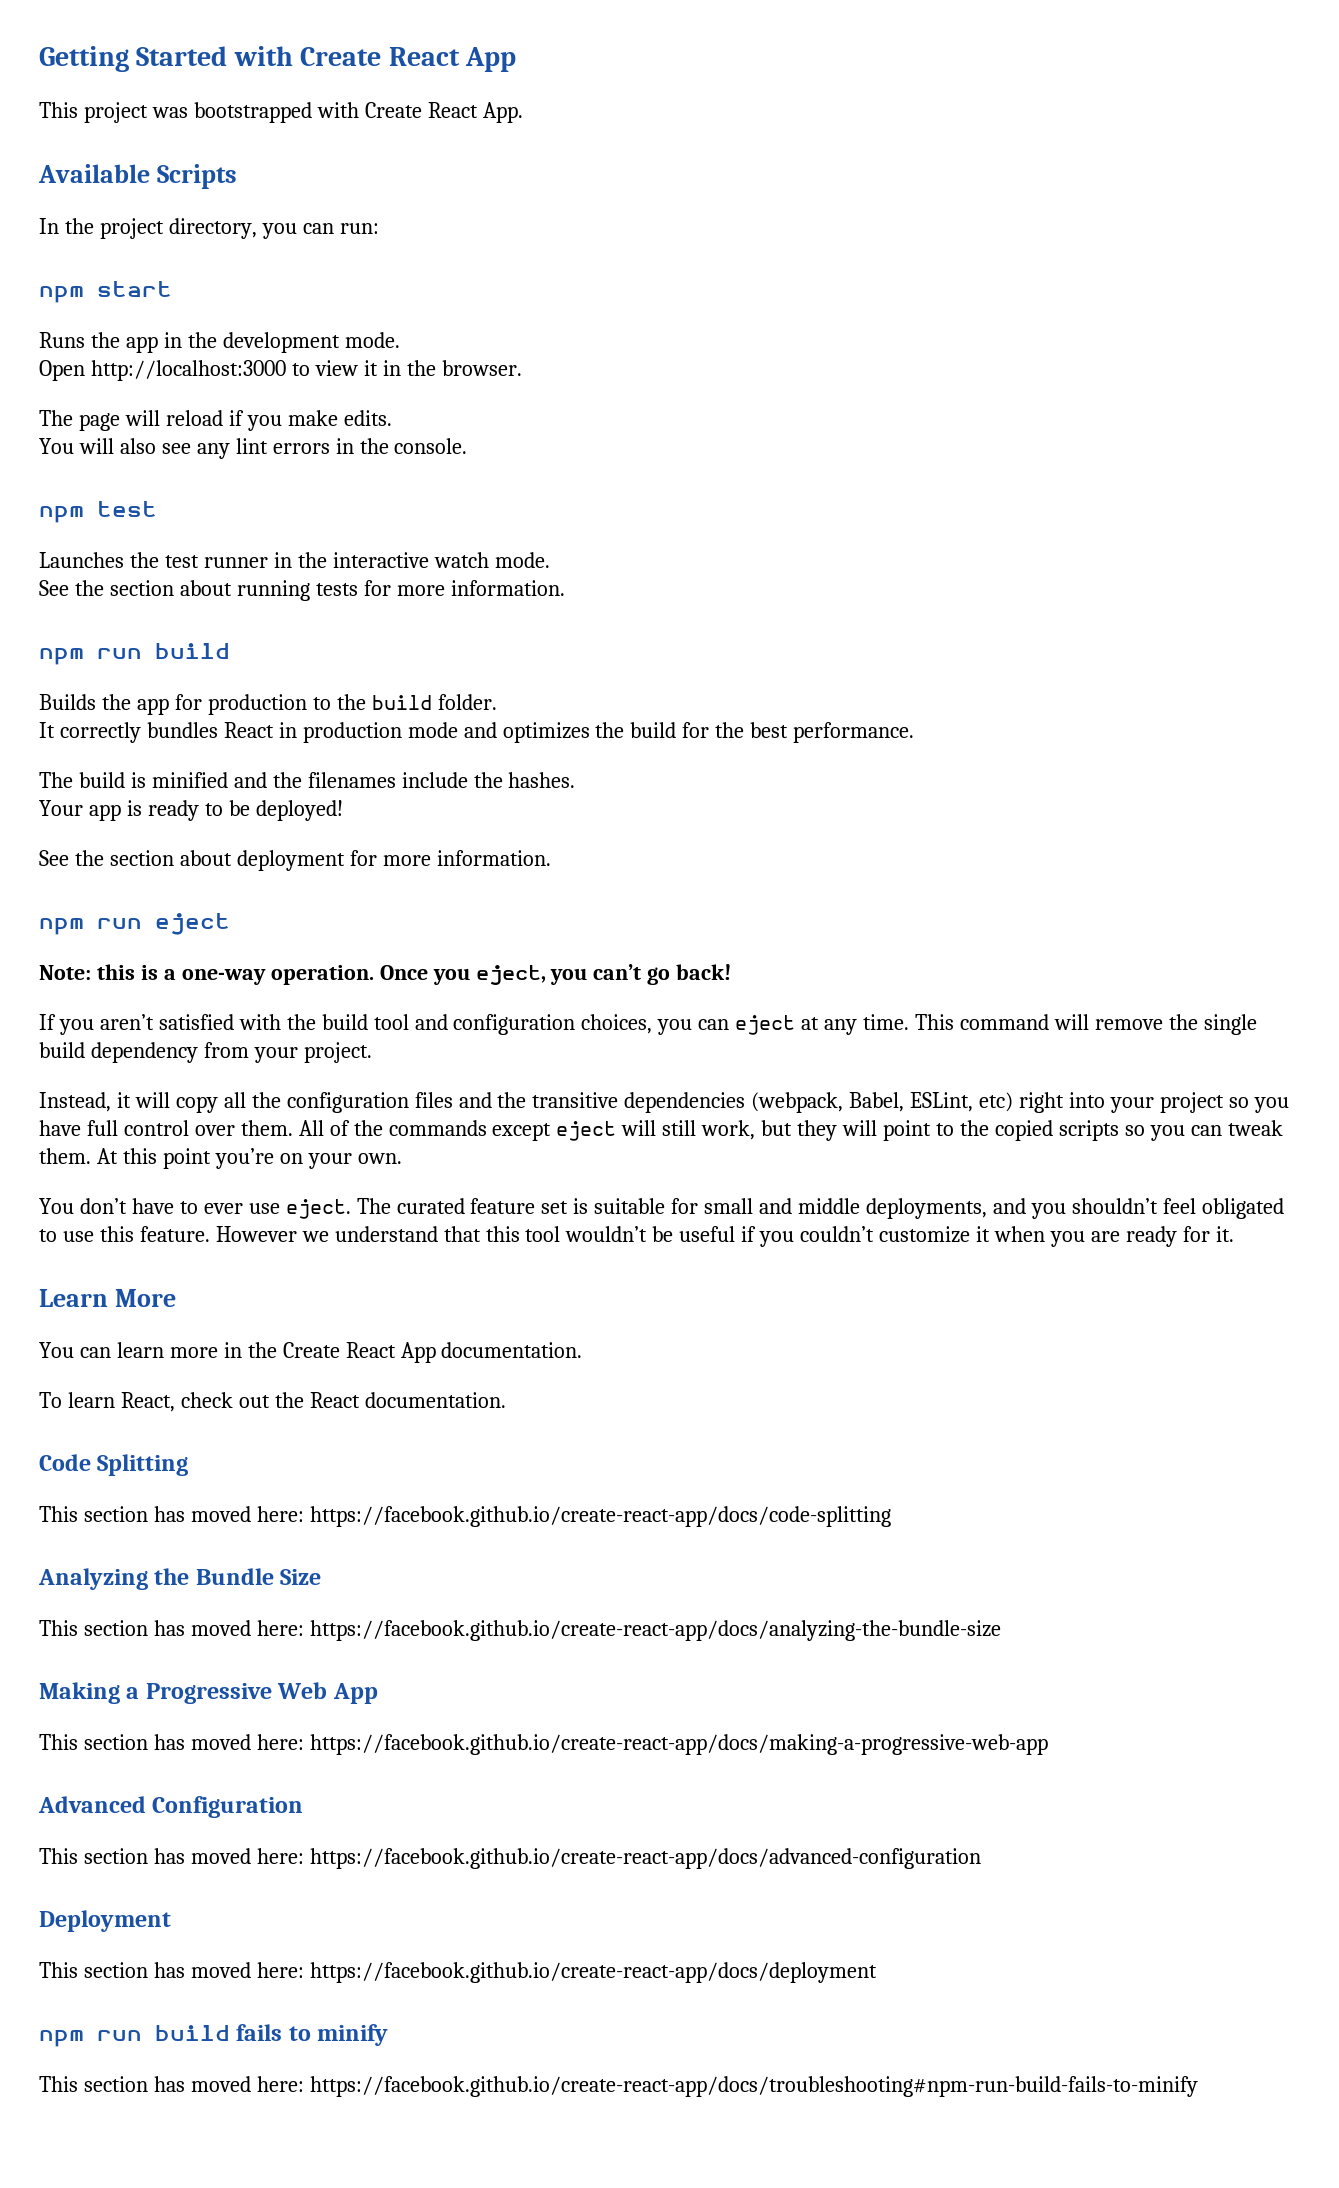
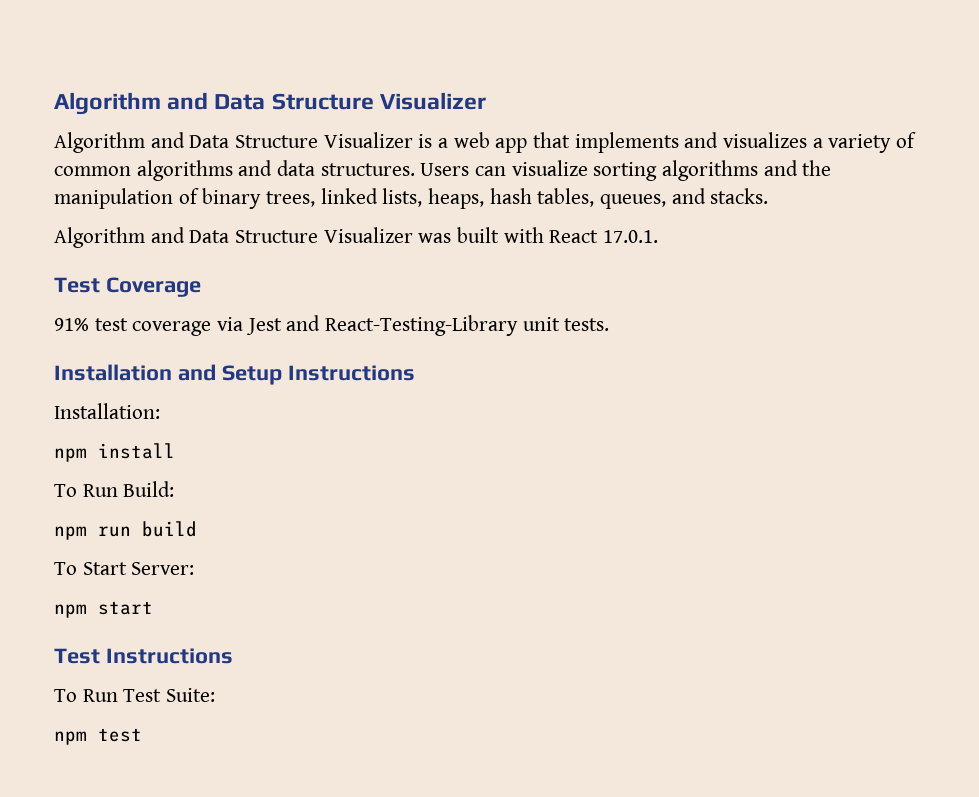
[39,46,517,72] [39,102,523,123] [38,164,237,189] [39,218,379,239] [39,281,172,303] [39,332,400,353] [39,360,522,381] [39,410,392,431] [39,438,468,459] [39,501,157,523] [39,552,550,568] [39,580,565,601] [39,643,230,665] [39,694,497,715] [39,722,915,743] [39,772,576,788] [39,800,343,821] [39,850,551,871] [39,913,230,935] [39,964,732,985] [39,1014,1257,1035] [39,1042,372,1063] [39,1092,1289,1113] [39,1120,1283,1141] [39,1148,402,1169] [39,1198,1284,1219] [39,1226,1234,1247] [39,1289,176,1307] [39,1342,583,1363] [39,1392,506,1412] [39,1454,189,1476] [39,1506,891,1527] [38,1568,322,1590] [39,1620,1001,1641] [39,1682,378,1704] [39,1734,1048,1755] [38,1796,304,1818] [39,1848,981,1869] [39,1910,171,1932] [39,1962,877,1983] [39,2024,389,2047] [39,2076,1198,2097] Getting Started with Create React App // This project was bootstrapped with Create React App. // Available Scripts // In the project directory, you can run: // npm start // Runs the app in the development mode. // Open http://localhost:3000 to view it in the browser. // The page will reload if you make edits. // You will also see any lint errors in the console. // npm test // Launches the test runner in the interactive watch mode. // See the section about running tests for more information. // npm run build // Builds the app for production to the build folder. // It correctly bundles React in production mode and optimizes the build for the best performance. // The build is minified and the filenames include the hashes. // Your app is ready to be deployed! // See the section about deployment for more information. // npm run eject // Note: this is a one-way operation. Once you eject, you can’t go back! // If you aren’t satisfied with the build tool and configuration choices, you can eject at any time. This command will remove the single build dependency from your project. // Instead, it will copy all the configuration files and the transitive dependencies (webpack, Babel, ESLint, etc) right into your project so you have full control over them. All of the commands except eject will still work, but they will point to the copied scripts so you can tweak them. At this point you’re on your own. // You don’t have to ever use eject. The curated feature set is suitable for small and middle deployments, and you shouldn’t feel obligated to use this feature. However we understand that this tool wouldn’t be useful if you couldn’t customize it when you are ready for it. // Learn More // You can learn more in the Create React App documentation. // To learn React, check out the React documentation. // Code Splitting // This section has moved here: https://facebook.github.io/create-react-app/docs/code-splitting // Analyzing the Bundle Size // This section has moved here: https://facebook.github.io/create-react-app/docs/analyzing-the-bundle-size // Making a Progressive Web App // This section has moved here: https://facebook.github.io/create-react-app/docs/making-a-progressive-web-app // Advanced Configuration // This section has moved here: https://facebook.github.io/create-react-app/docs/advanced-configuration // Deployment // This section has moved here: https://facebook.github.io/create-react-app/docs/deployment // npm run build fails to minify // This section has moved here: https://facebook.github.io/create-react-app/docs/troubleshooting#npm-run-build-fails-to-minify -> [54,92,486,115] [54,132,917,153] [54,160,832,181] [54,188,769,209] [54,227,659,248] [54,277,201,297] [54,315,610,336] [54,364,415,385] [54,403,160,419] [54,443,175,462] [54,481,175,497] [54,521,197,540] [54,562,195,575] [54,601,153,618] [54,648,233,664] [54,688,216,702] [54,728,142,745] Algorithm and Data Structure Visualizer // Algorithm and Data Structure Visualizer is a web app that implements and visualizes a variety of common algorithms and data structures. Users can visualize sorting algorithms and the manipulation of binary trees, linked lists, heaps, hash tables, queues, and stacks. // Algorithm and Data Structure Visualizer was built with React 17.0.1. // Test Coverage // 91% test coverage via Jest and React-Testing-Library unit tests. // Installation and Setup Instructions // Installation: // npm install // To Run Build: // npm run build // To Start Server: // npm start // Test Instructions // To Run Test Suite: // npm test

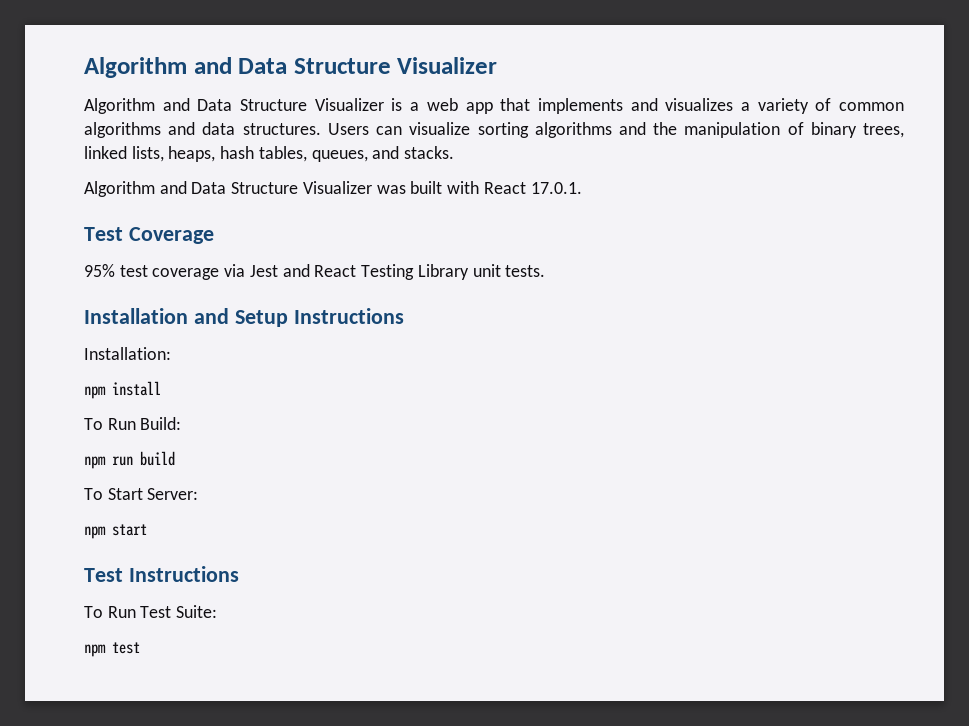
[54,318,89,331] 91% -> [84,264,115,277] 95%
[325,315,519,336] React-Testing-Library -> [314,264,469,280] React Testing Library

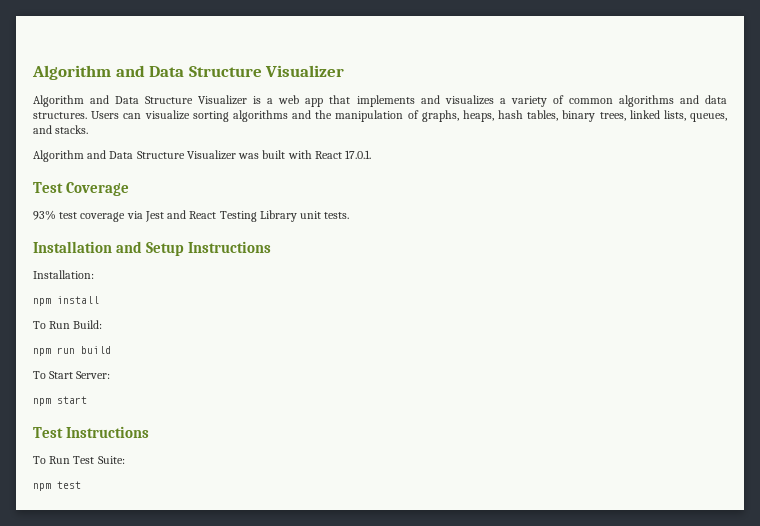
(804, 128) none -> [421,110,559,122] graphs, heaps, hash tables,
[168,146,307,162] heaps, hash tables, -> (686, 115) none
[84,264,115,277] 95% -> [33,210,56,220] 93%

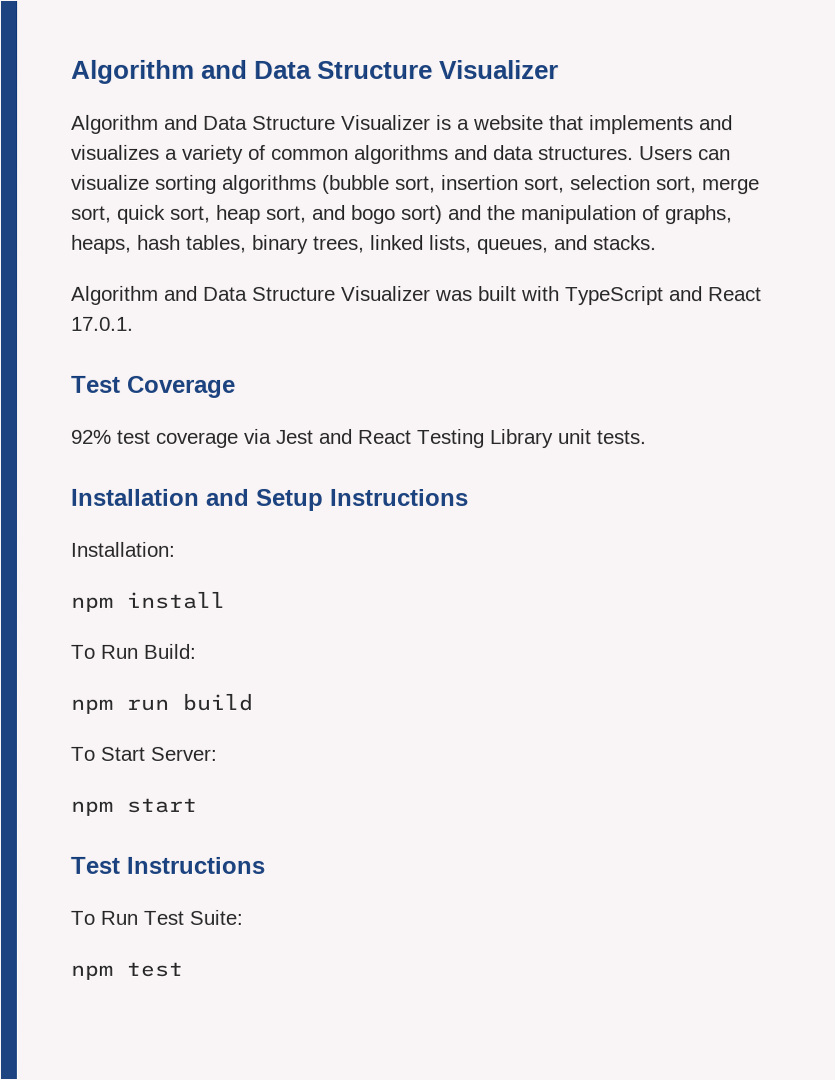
[278,95,324,107] web app -> [473,115,544,131] website
(288, 116) none -> [322,174,760,195] [71,204,443,225] (bubble sort, insertion sort, selection sort, merge sort, quick sort, heap sort, and bogo sort)
(312, 154) none -> [565,286,703,306] TypeScript and
[33,210,56,220] 93% -> [71,429,112,444] 92%

